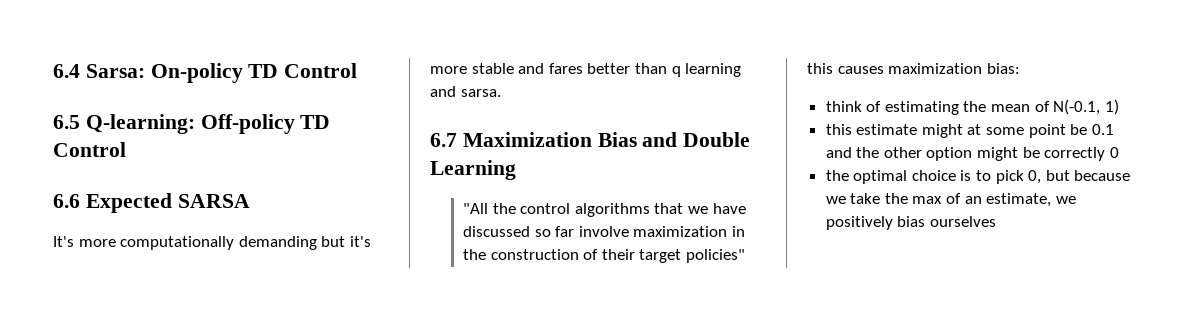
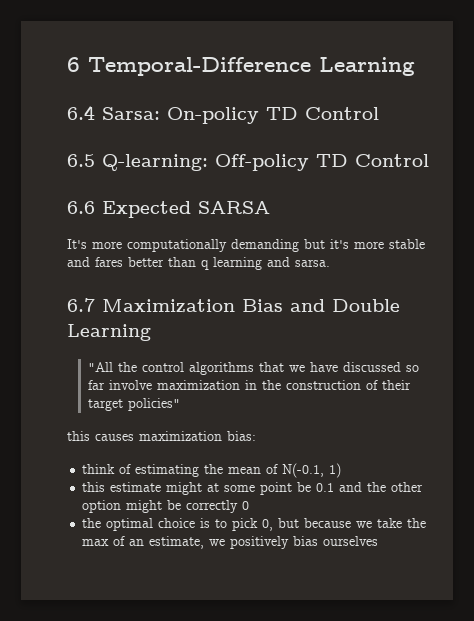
(53, 71) none -> [67,57,415,76] 6 Temporal-Difference Learning //

